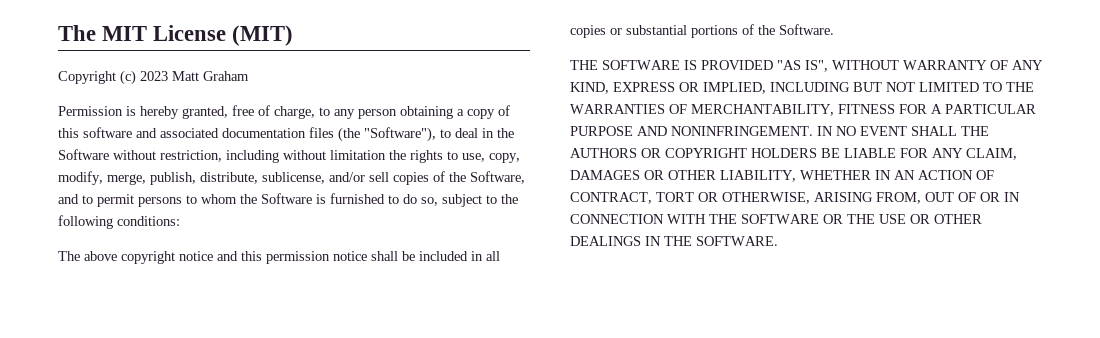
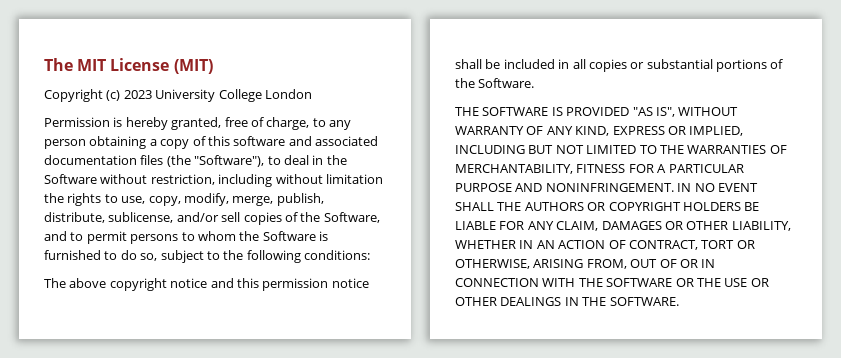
[172,71,249,81] Matt Graham -> [155,89,312,102] University College London

